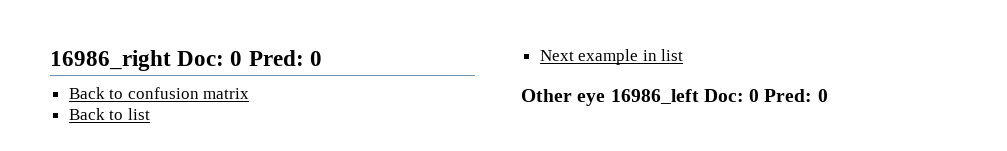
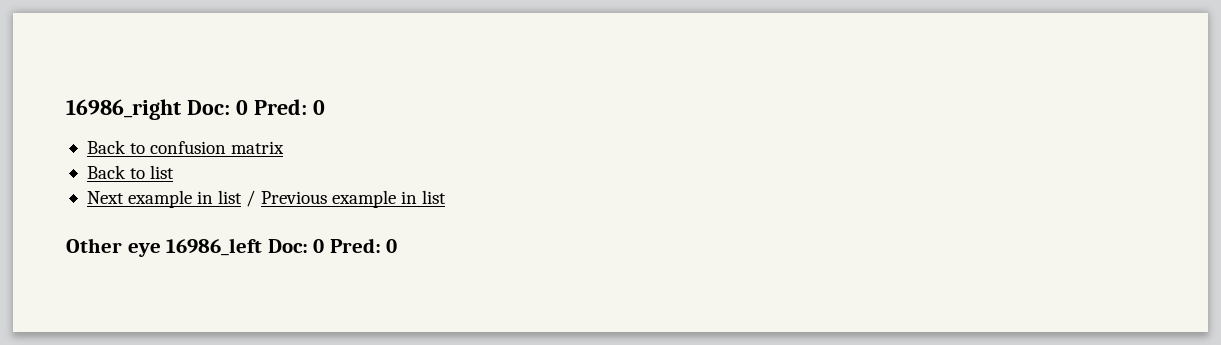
(684, 55) none -> [246,190,446,208] / Previous example in list

